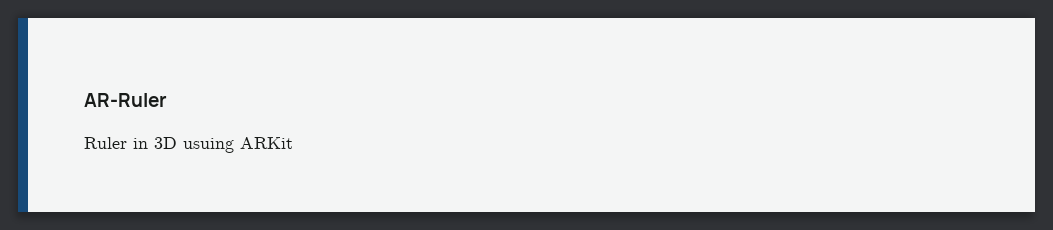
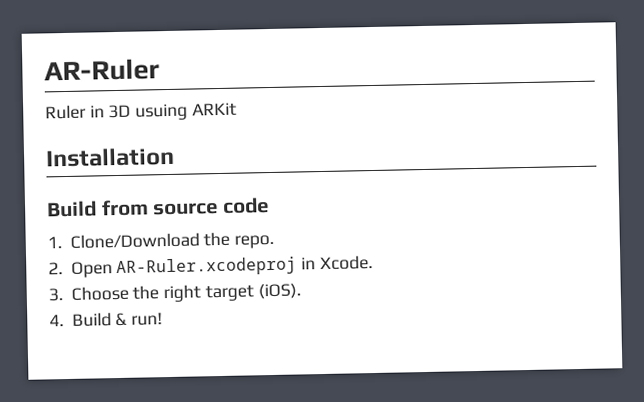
(293, 143) none -> [45,146,175,168] [46,197,269,218] [47,231,275,249] [48,255,373,278] [48,283,301,303] [49,312,164,327] // Installation // Build from source code // 1. Clone/Download the repo. // 2. Open AR-Ruler.xcodeproj in Xcode. // 3. Choose the right target (iOS). // 4. Build & run!

